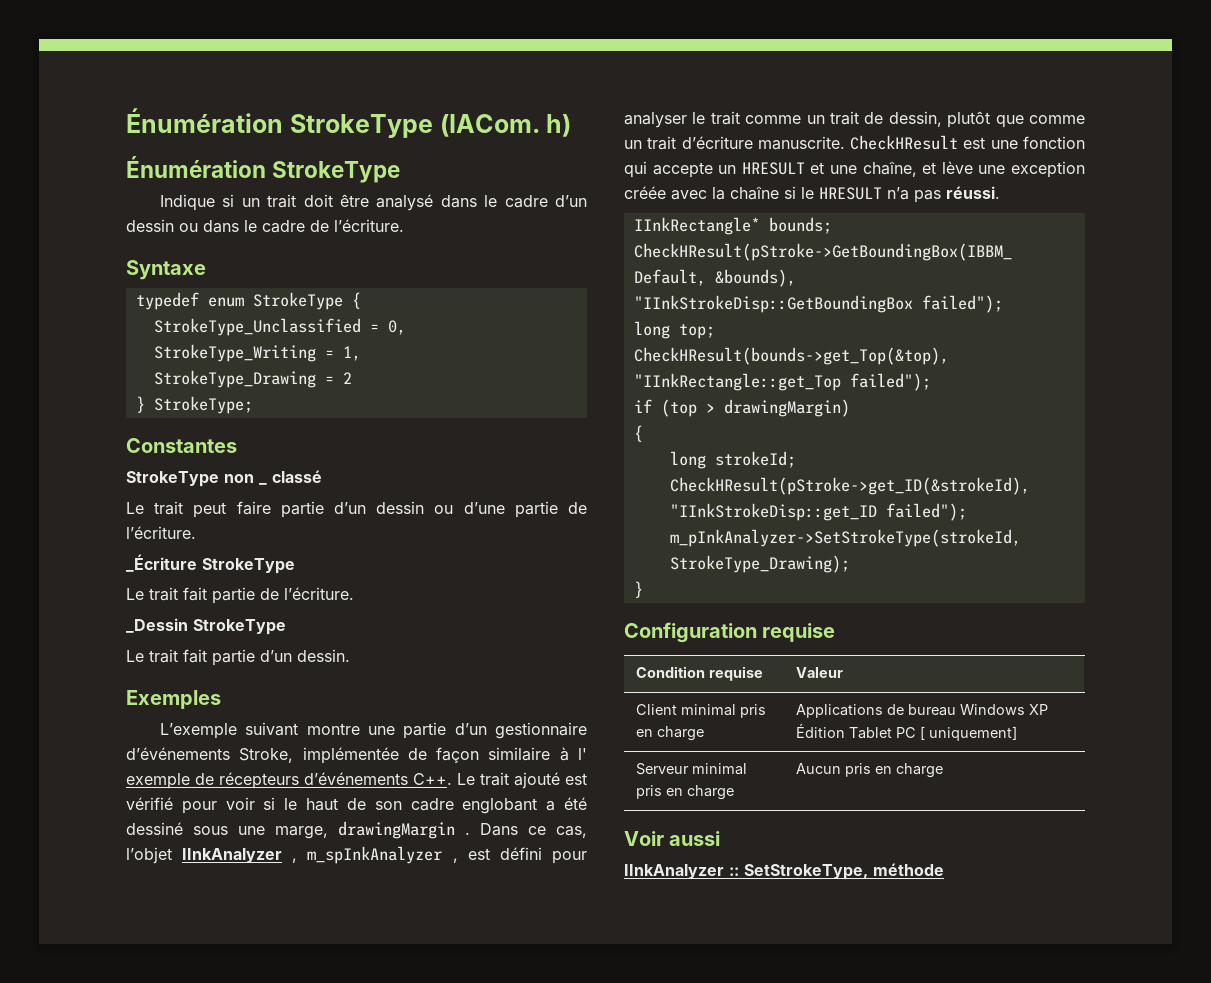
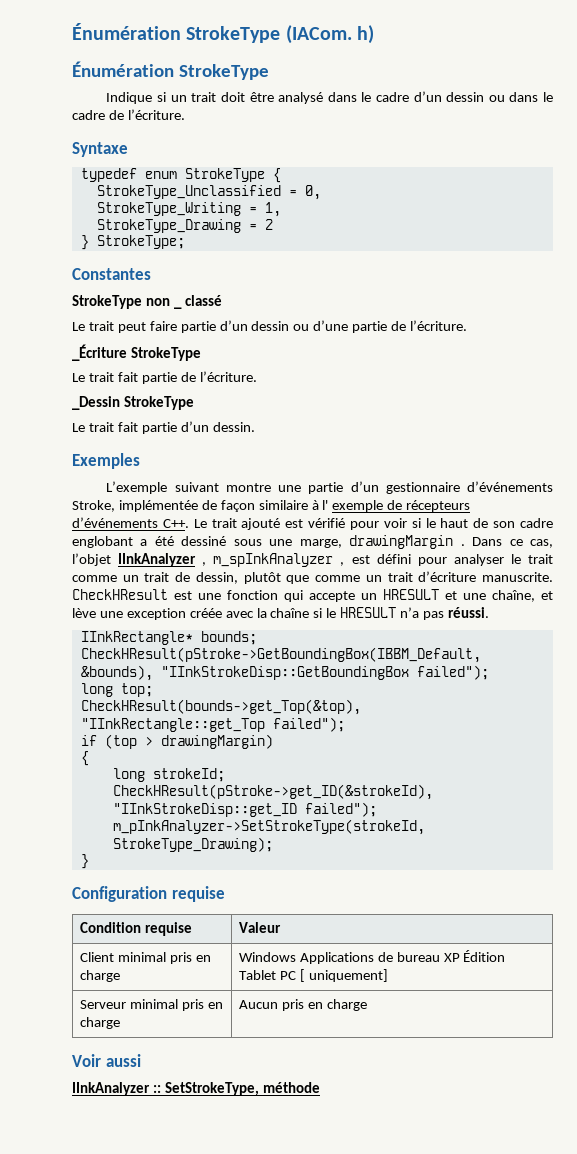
(705, 733) none -> [238,952,296,962] Windows
[960,704,1026,715] Windows -> (440, 957) none

